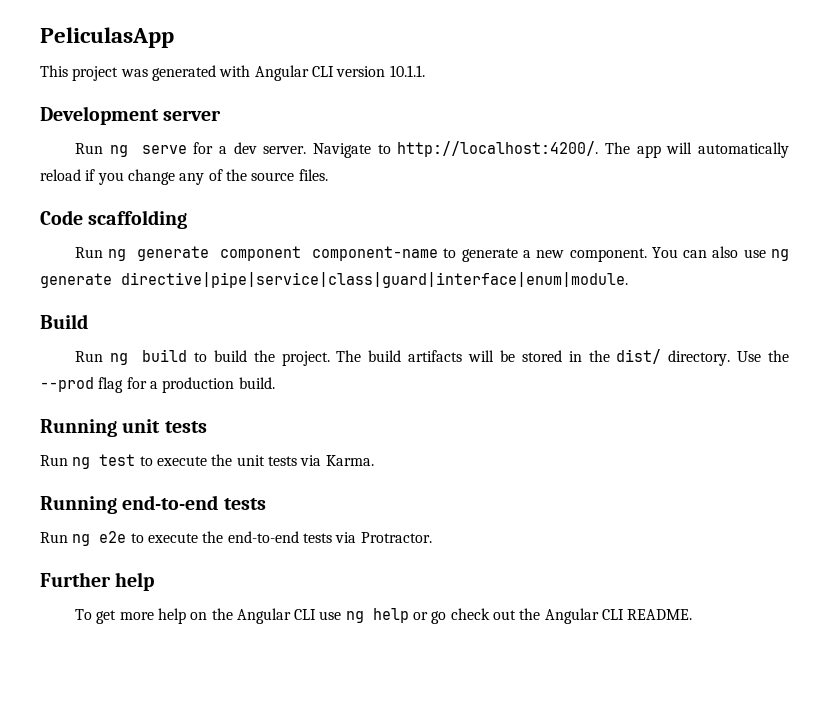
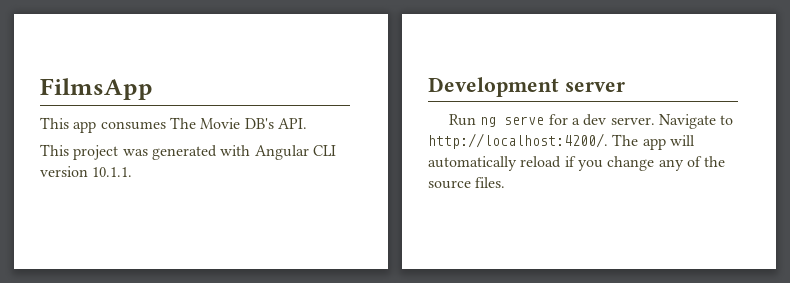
[40,27,174,48] PeliculasApp -> [40,78,153,100] [40,117,307,133] FilmsApp // This app consumes The Movie DB's API.
[40,210,188,229] [74,246,790,262] [40,272,628,288] [40,314,88,329] [74,349,790,366] [40,377,275,393] [40,419,207,437] [40,454,374,469] [40,495,266,514] [40,531,432,546] [40,572,155,591] [74,608,693,624] // Code scaffolding // Run ng generate component component-name to generate a new component. You can also use ng generate directive|pipe|service|class|guard|interface|enum|module. // Build // Run ng build to build the project. The build artifacts will be stored in the dist/ directory. Use the --prod flag for a production build. // Running unit tests // Run ng test to execute the unit tests via Karma. // Running end-to-end tests // Run ng e2e to execute the end-to-end tests via Protractor. // Further help // To get more help on the Angular CLI use ng help or go check out the Angular CLI README. -> (506, 182) none

